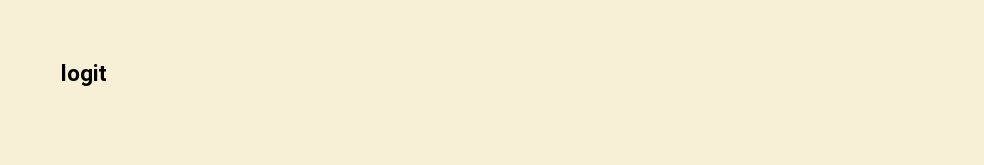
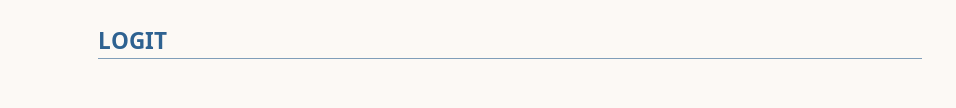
[61,64,107,86] logit -> [98,32,167,49] LOGIT

